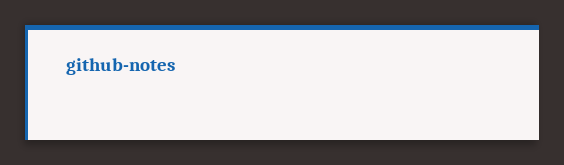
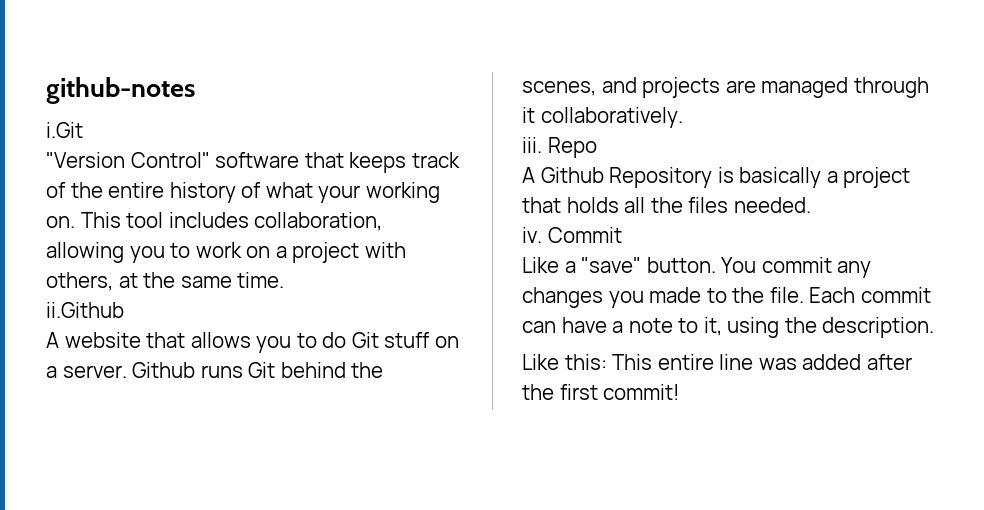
(175, 66) none -> [46,122,83,138] [46,152,460,173] [46,182,440,203] [46,212,383,231] [46,242,406,263] [46,272,285,291] [46,302,124,318] [46,332,459,353] [46,362,384,378] [522,77,929,98] [522,107,683,128] [522,137,597,158] [522,167,911,188] [522,197,811,213] [522,227,622,243] [522,257,872,278] [522,287,931,308] [522,317,935,338] [522,354,912,370] [522,384,680,400] // i.Git // "Version Control" software that keeps track of the entire history of what your working on. This tool includes collaboration, allowing you to work on a project with others, at the same time. // ii.Github // A website that allows you to do Git stuff on a server. Github runs Git behind the scenes, and projects are managed through it collaboratively. // iii. Repo // A Github Repository is basically a project that holds all the files needed. // iv. Commit // Like a "save" button. You commit any changes you made to the file. Each commit can have a note to it, using the description. // Like this: This entire line was added after the first commit!

